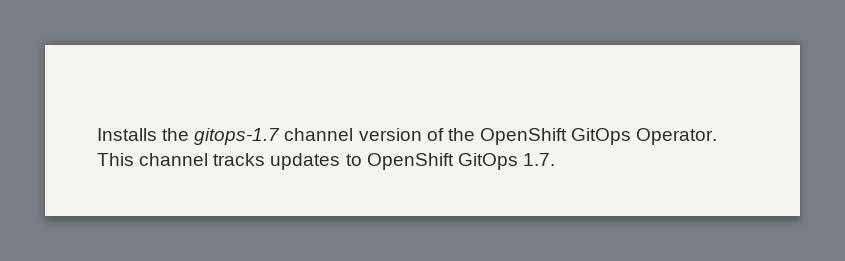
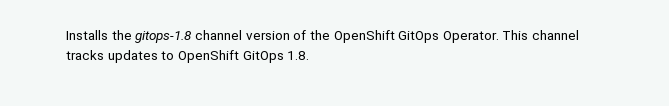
[194,128,281,145] gitops-1.7 -> [135,31,193,43] gitops-1.8
[522,153,555,166] 1.7. -> [287,51,310,60] 1.8.

